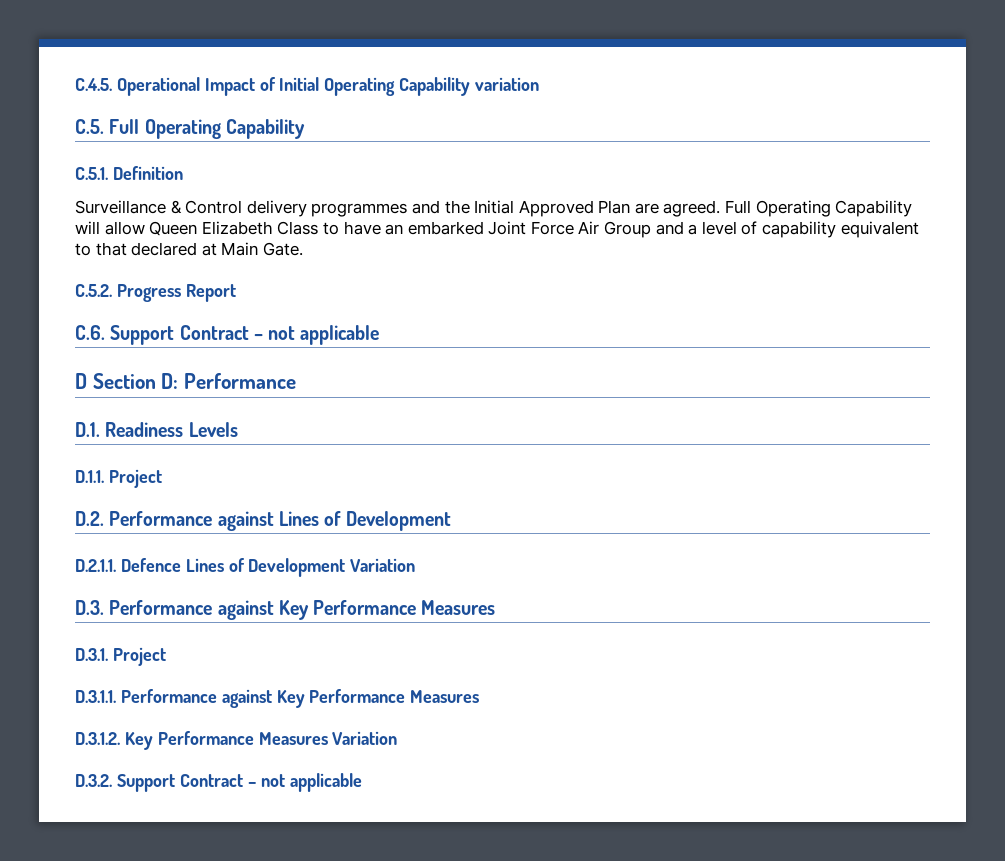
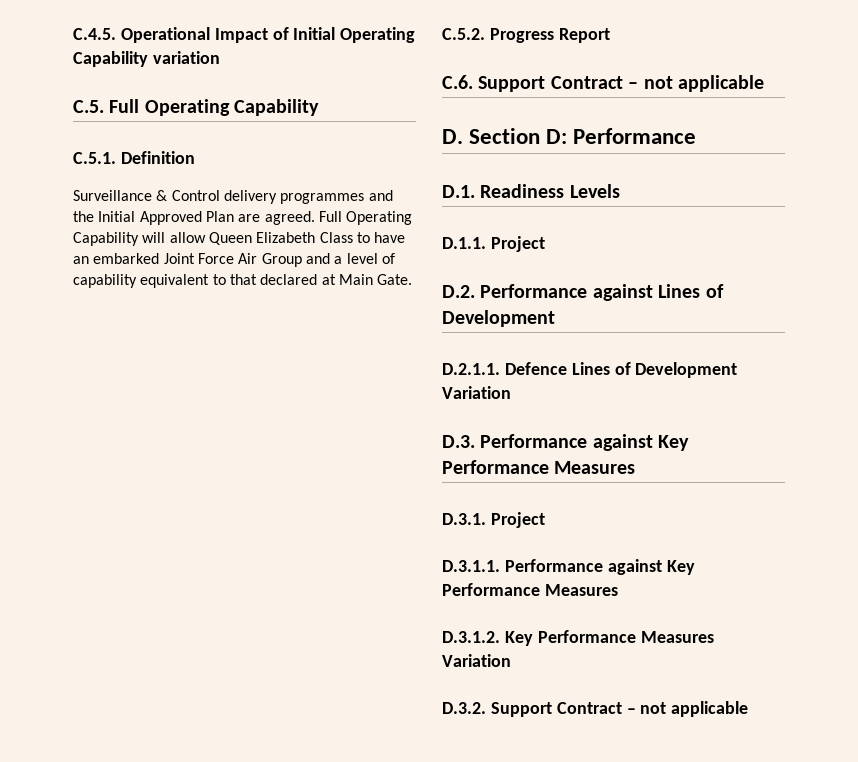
[75,373,87,389] D -> [442,129,463,144] D.

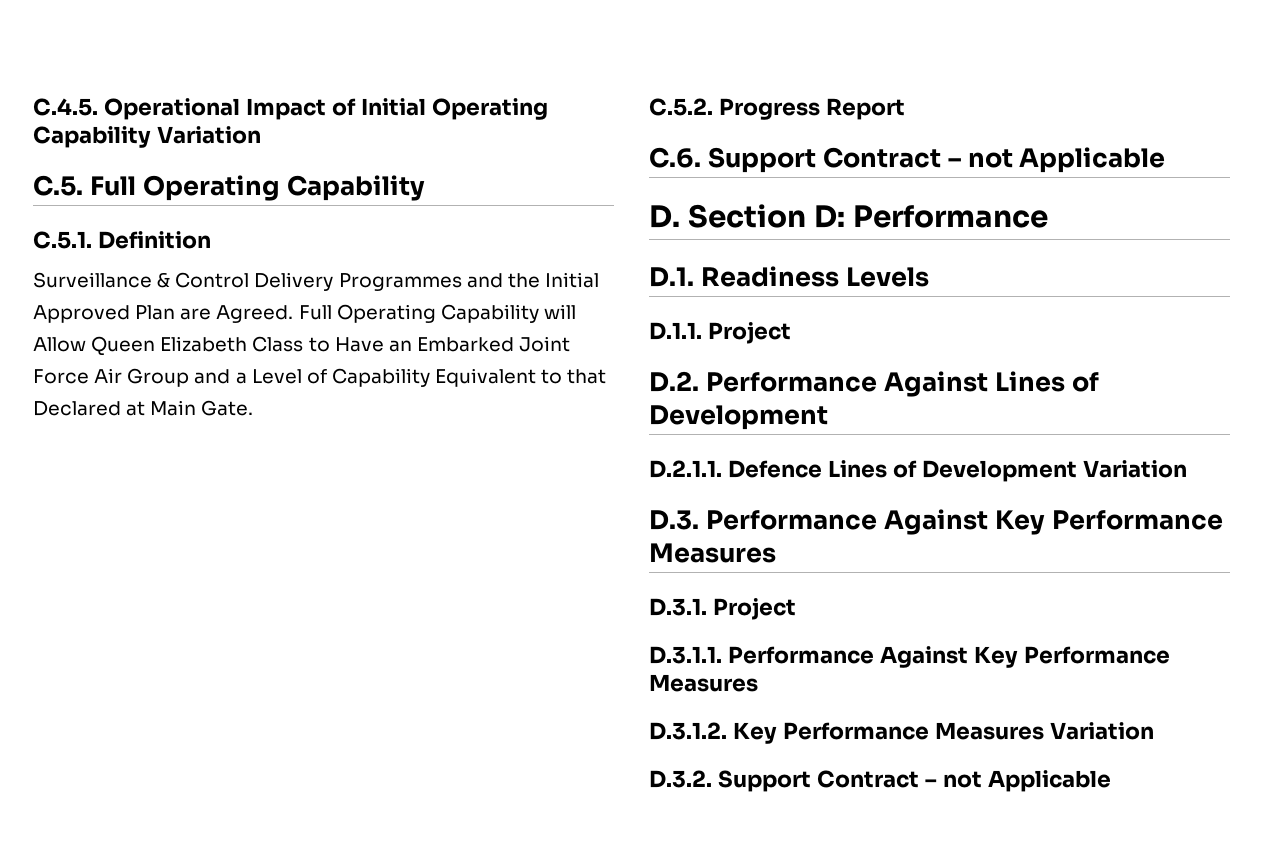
[152,51,220,64] variation -> [156,126,261,144] Variation
[223,190,365,204] delivery programmes -> [254,272,462,291] Delivery Programmes
[264,211,315,225] agreed. -> [216,305,294,323] Agreed.
[169,232,206,243] allow -> [33,337,86,352] Allow
[374,232,406,243] [73,253,160,264] have an embarked -> [334,337,514,352] Have an Embarked
[346,253,395,264] [73,274,210,288] level of capability equivalent -> [251,368,537,387] Level of Capability Equivalent
[260,274,318,285] declared -> [33,401,121,416] Declared
[678,75,764,92] applicable -> [1019,147,1166,173] Applicable
[592,284,653,301] against -> [883,371,988,397] Against
[592,434,653,451] against -> [883,509,988,535] Against
[607,559,662,575] against -> [879,646,968,668] Against
[671,701,749,717] applicable -> [987,770,1111,792] Applicable

